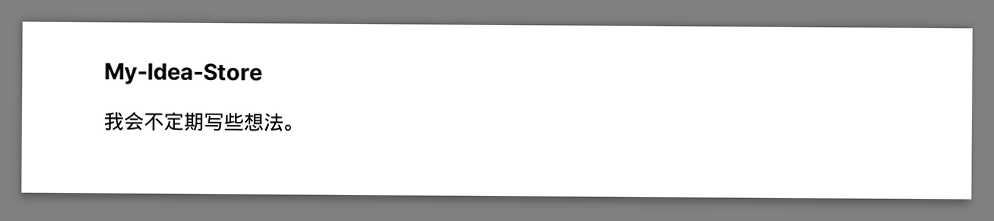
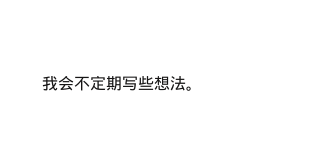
[104,62,263,86] My-Idea-Store // -> (42, 83) none

